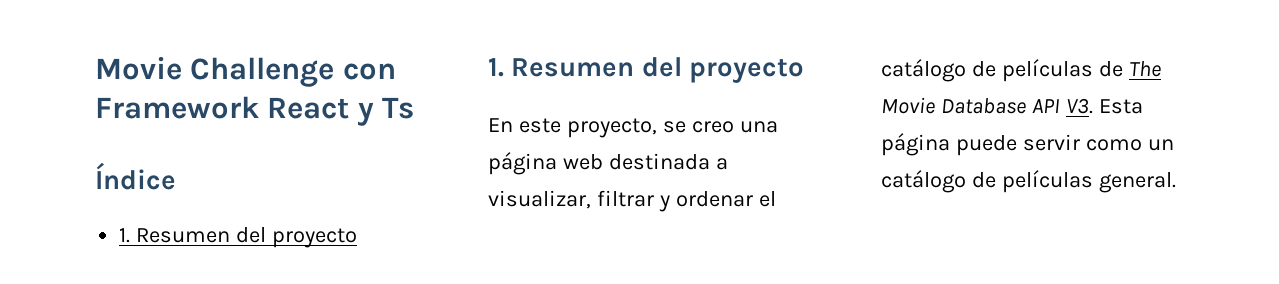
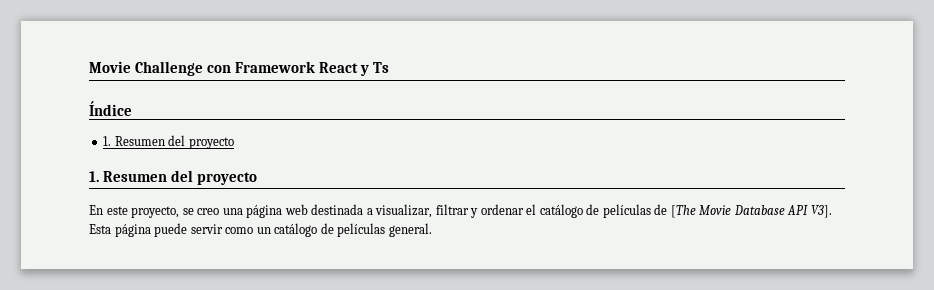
[1128,61,1161,77] The -> [670,205,696,218] [The
[1065,98,1093,114] V3. -> [810,205,832,218] V3].

